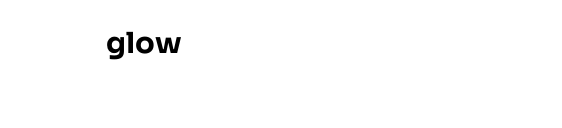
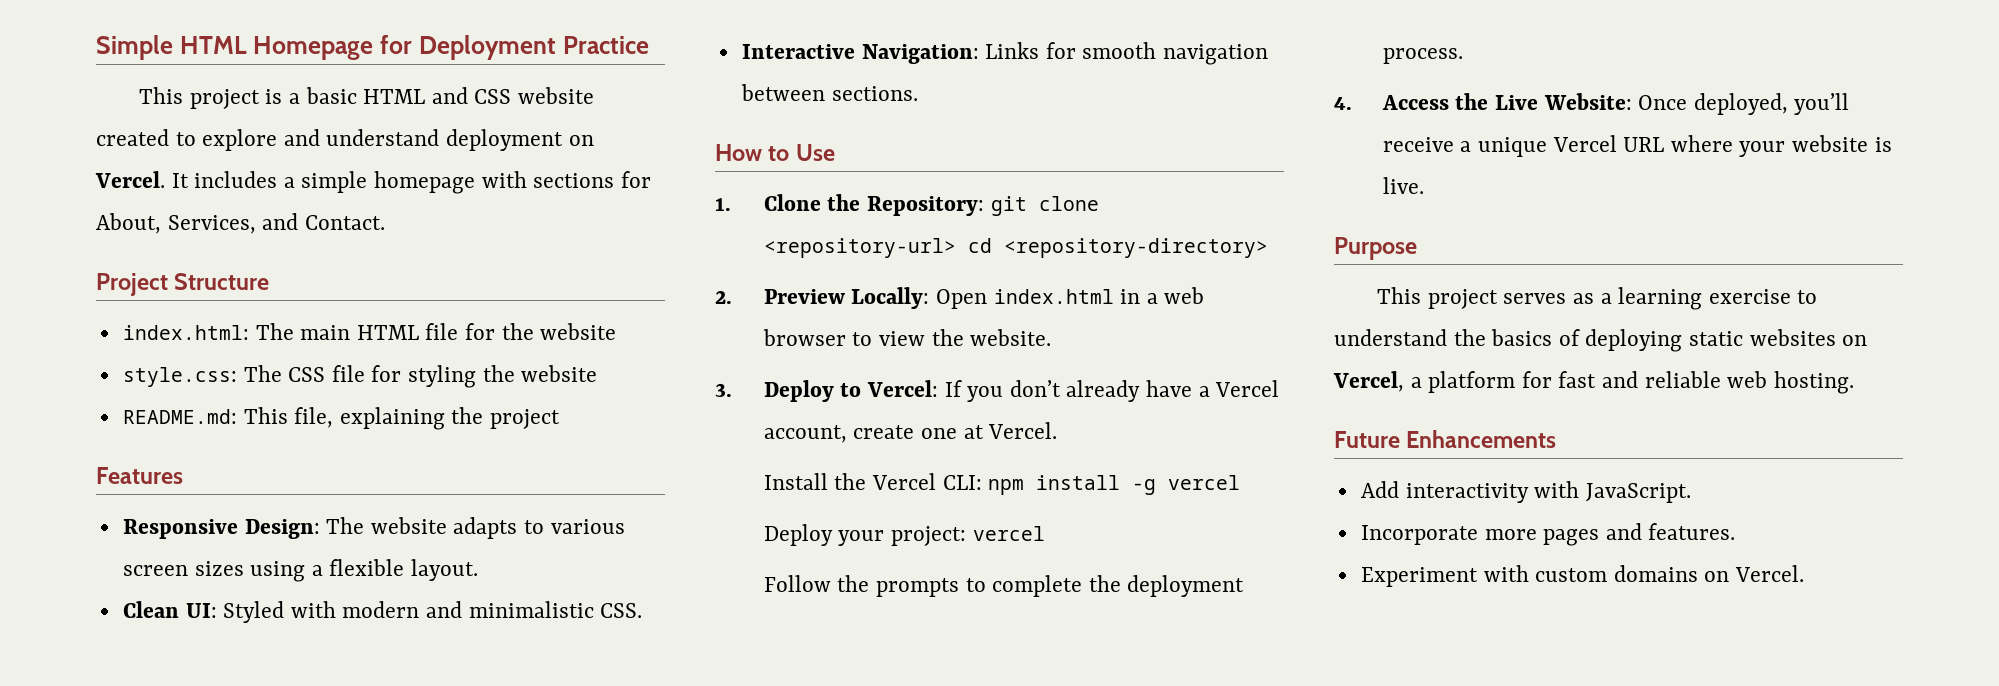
[106,31,182,60] glow -> [96,35,649,60] [139,87,595,109] [96,129,594,151] [95,171,651,194] [96,213,385,234] [96,273,270,296] [122,323,617,340] [122,365,598,388] [122,407,561,430] [96,467,183,484] [122,517,625,539] [122,559,479,582] [122,601,643,623] [741,42,1269,65] [740,84,918,101] [715,144,835,161] [715,194,1099,216] [763,238,1268,258] [715,287,1205,309] [762,329,1052,346] [715,380,1280,402] [763,422,1058,443] [763,473,1241,495] [763,524,1045,546] [763,575,1245,597] [1382,48,1463,64] [1334,93,1850,115] [1382,135,1892,157] [1382,177,1424,194] [1334,237,1417,260] [1377,287,1818,310] [1334,329,1868,352] [1333,371,1854,394] [1334,430,1557,448] [1360,481,1691,503] [1360,523,1736,546] [1360,565,1805,587] Simple HTML Homepage for Deployment Practice // This project is a basic HTML and CSS website created to explore and understand deployment on Vercel. It includes a simple homepage with sections for About, Services, and Contact. // Project Structure // index.html: The main HTML file for the website // style.css: The CSS file for styling the website // README.md: This file, explaining the project // Features // Responsive Design: The website adapts to various screen sizes using a flexible layout. // Clean UI: Styled with modern and minimalistic CSS. // Interactive Navigation: Links for smooth navigation between sections. // How to Use // 1. Clone the Repository: git clone <repository-url> cd <repository-directory> // 2. Preview Locally: Open index.html in a web browser to view the website. // 3. Deploy to Vercel: If you don’t already have a Vercel account, create one at Vercel. // Install the Vercel CLI: npm install -g vercel // Deploy your project: vercel // Follow the prompts to complete the deployment process. // 4. Access the Live Website: Once deployed, you’ll receive a unique Vercel URL where your website is live. // Purpose // This project serves as a learning exercise to understand the basics of deploying static websites on Vercel, a platform for fast and reliable web hosting. // Future Enhancements // Add interactivity with JavaScript. // Incorporate more pages and features. // Experiment with custom domains on Vercel.

